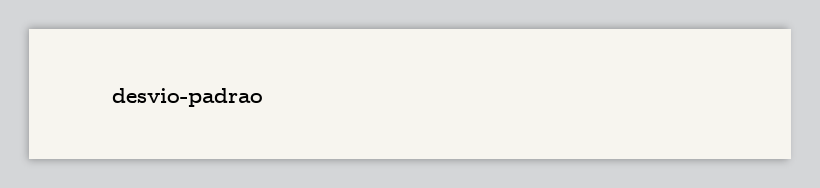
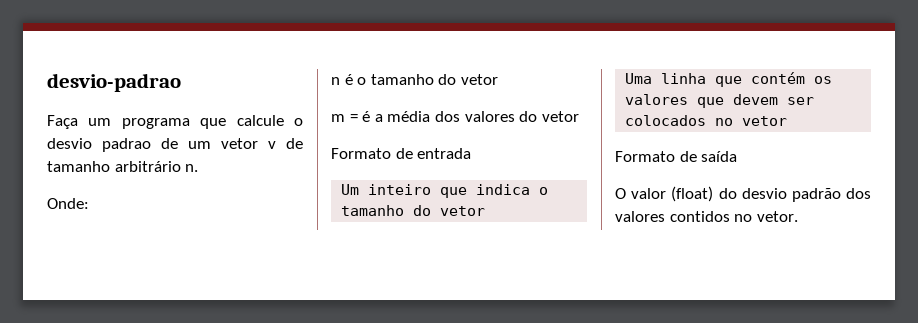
(263, 97) none -> [47,115,303,129] [47,138,303,152] [47,161,199,172] [47,198,89,209] [331,74,498,85] [331,111,579,122] [331,148,472,159] [341,184,549,198] [341,205,486,216] [625,72,833,87] [625,94,815,108] [625,115,788,126] [615,151,738,162] [615,186,871,202] [615,211,798,222] // Faça um programa que calcule o desvio padrao de um vetor v de tamanho arbitrário n. // Onde: // n é o tamanho do vetor // m = é a média dos valores do vetor // Formato de entrada // Um inteiro que indica o tamanho do vetor // Uma linha que contém os valores que devem ser colocados no vetor // Formato de saída // O valor (float) do desvio padrão dos valores contidos no vetor.

